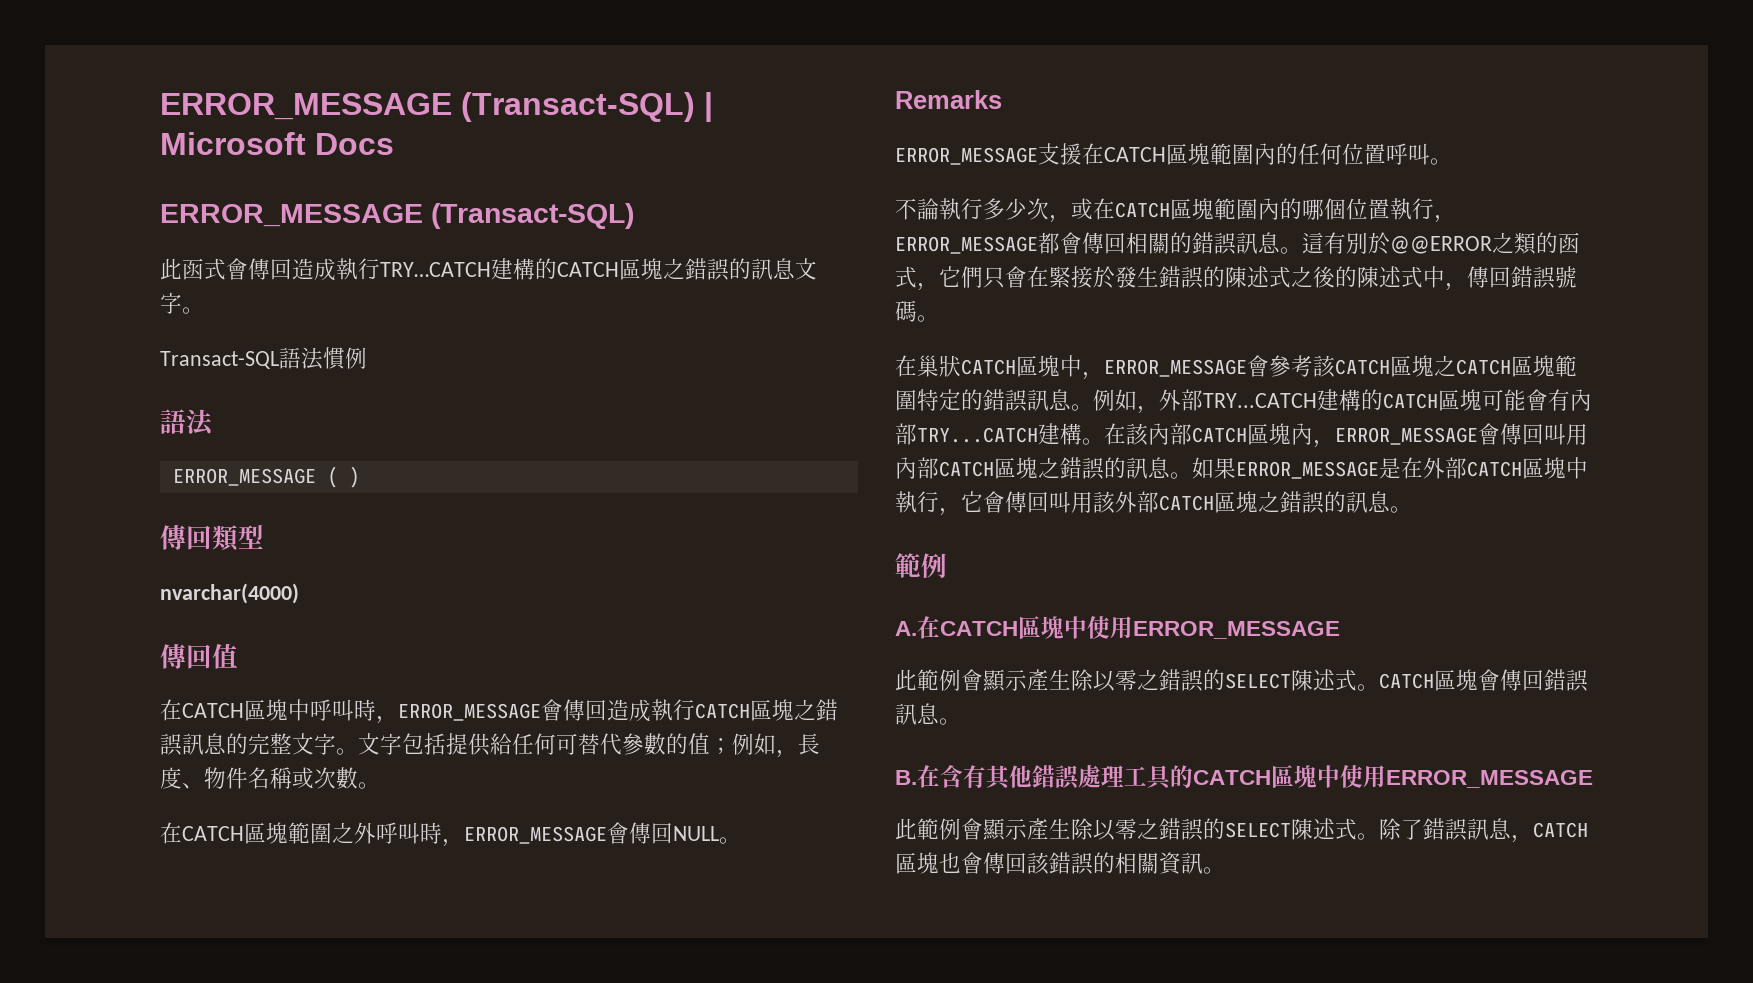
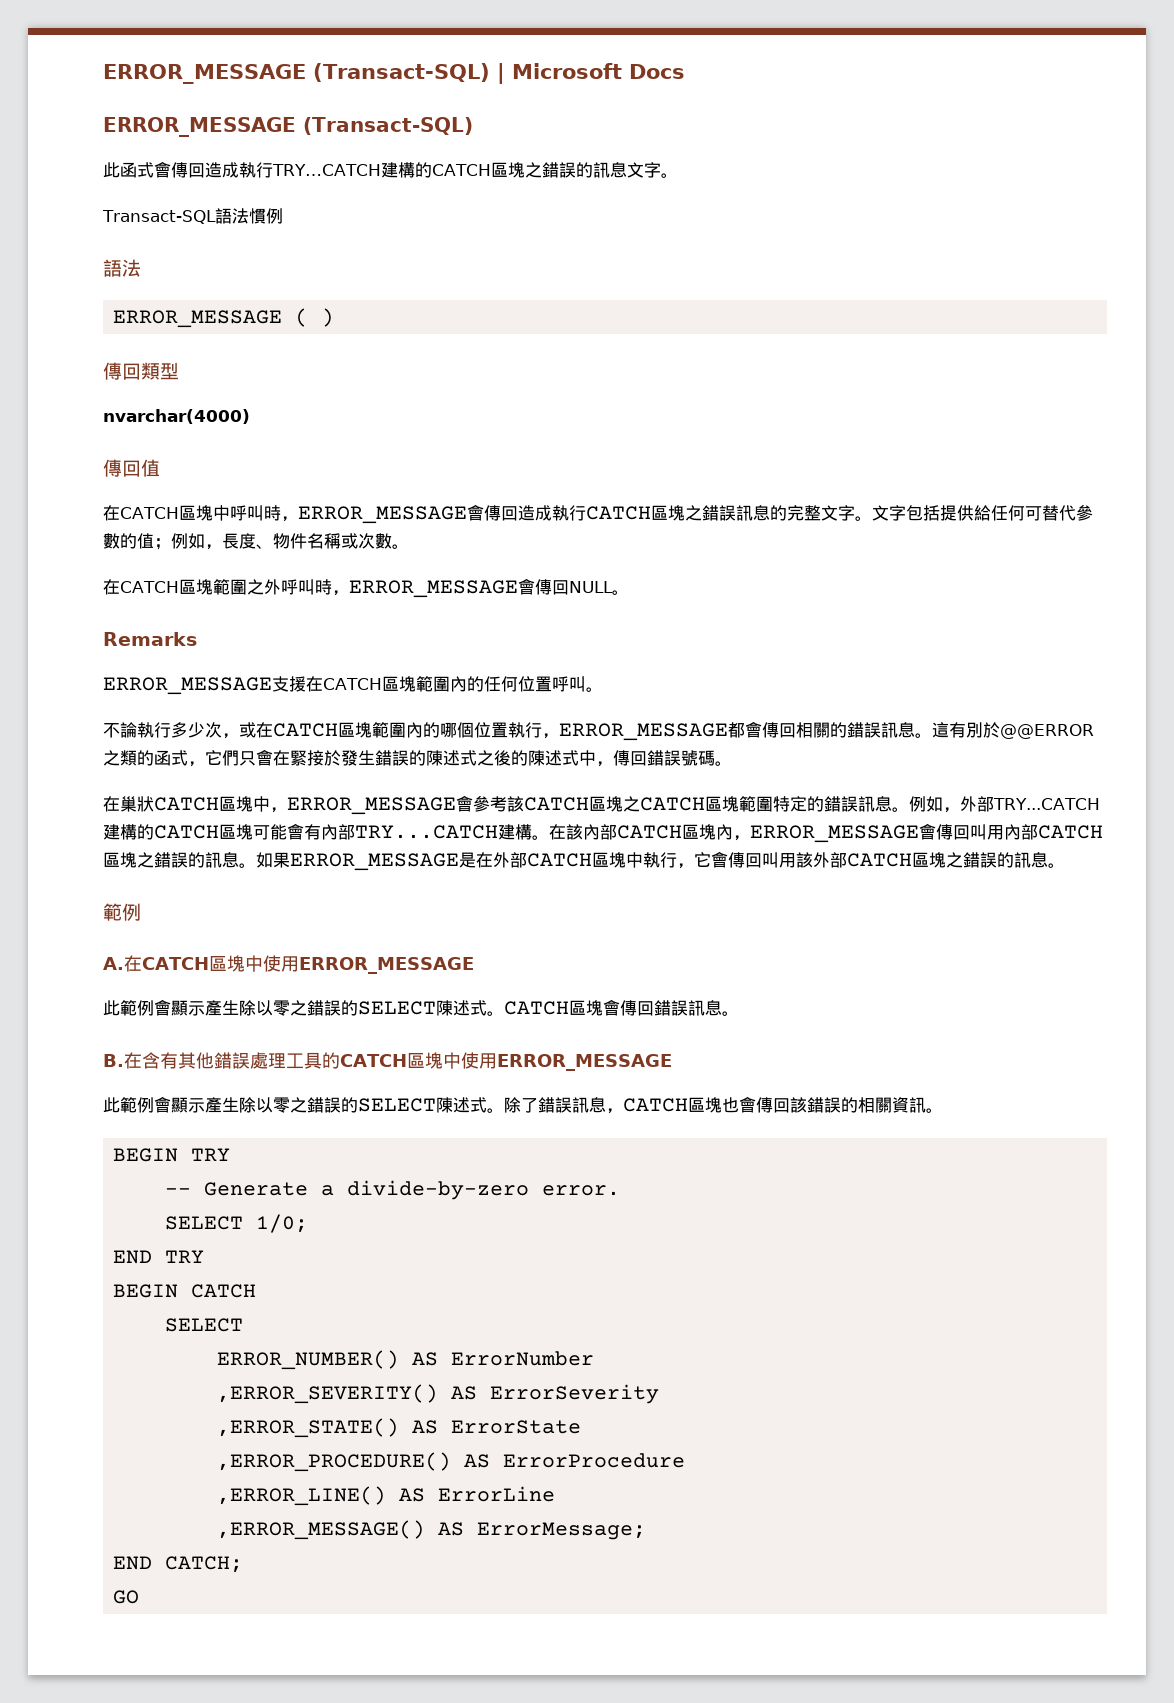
(1225, 870) none -> [113,1148,231,1162] [165,1180,621,1200] [165,1214,309,1233] [113,1250,205,1264] [113,1284,257,1298] [165,1318,244,1332] [217,1350,595,1370] [217,1384,660,1404] [217,1418,582,1438] [217,1452,686,1472] [217,1486,556,1506] [217,1520,647,1540] [113,1556,244,1573] [113,1590,140,1604] // BEGIN TRY // -- Generate a divide-by-zero error. // SELECT 1/0; // END TRY // BEGIN CATCH // SELECT // ERROR_NUMBER() AS ErrorNumber // ,ERROR_SEVERITY() AS ErrorSeverity // ,ERROR_STATE() AS ErrorState // ,ERROR_PROCEDURE() AS ErrorProcedure // ,ERROR_LINE() AS ErrorLine // ,ERROR_MESSAGE() AS ErrorMessage; // END CATCH; // GO

